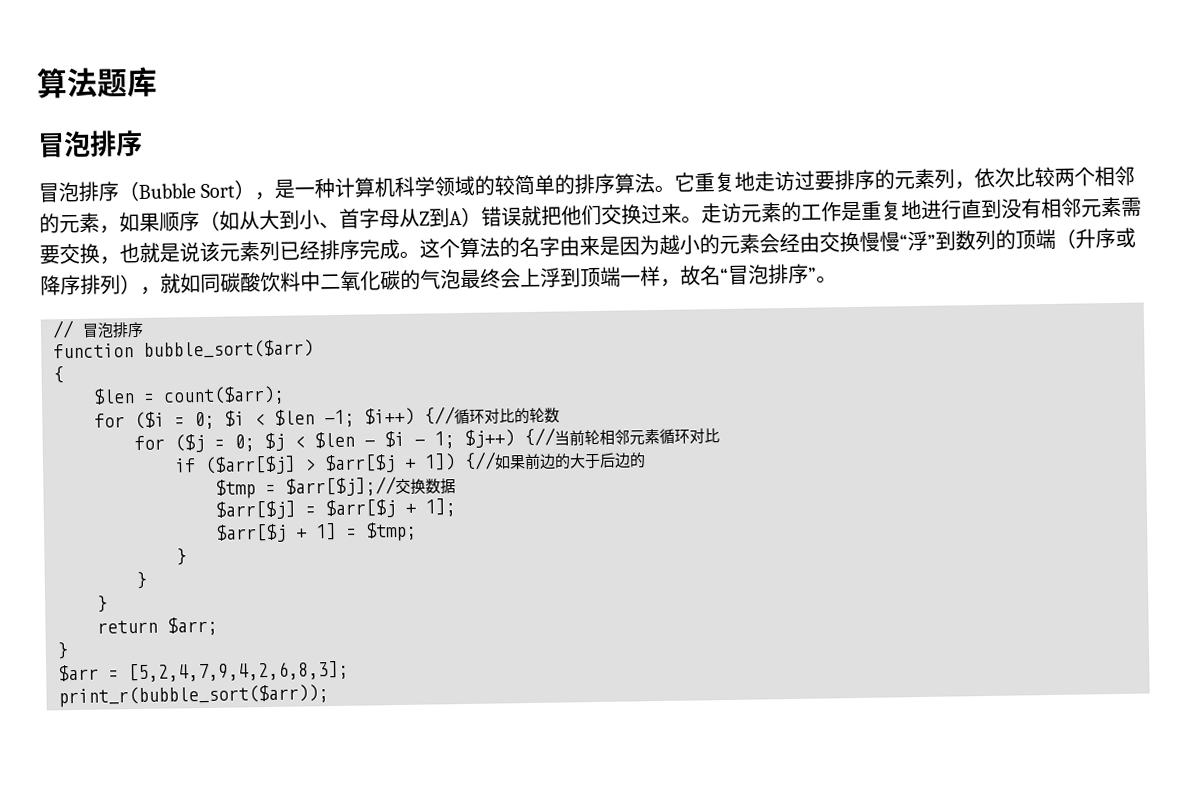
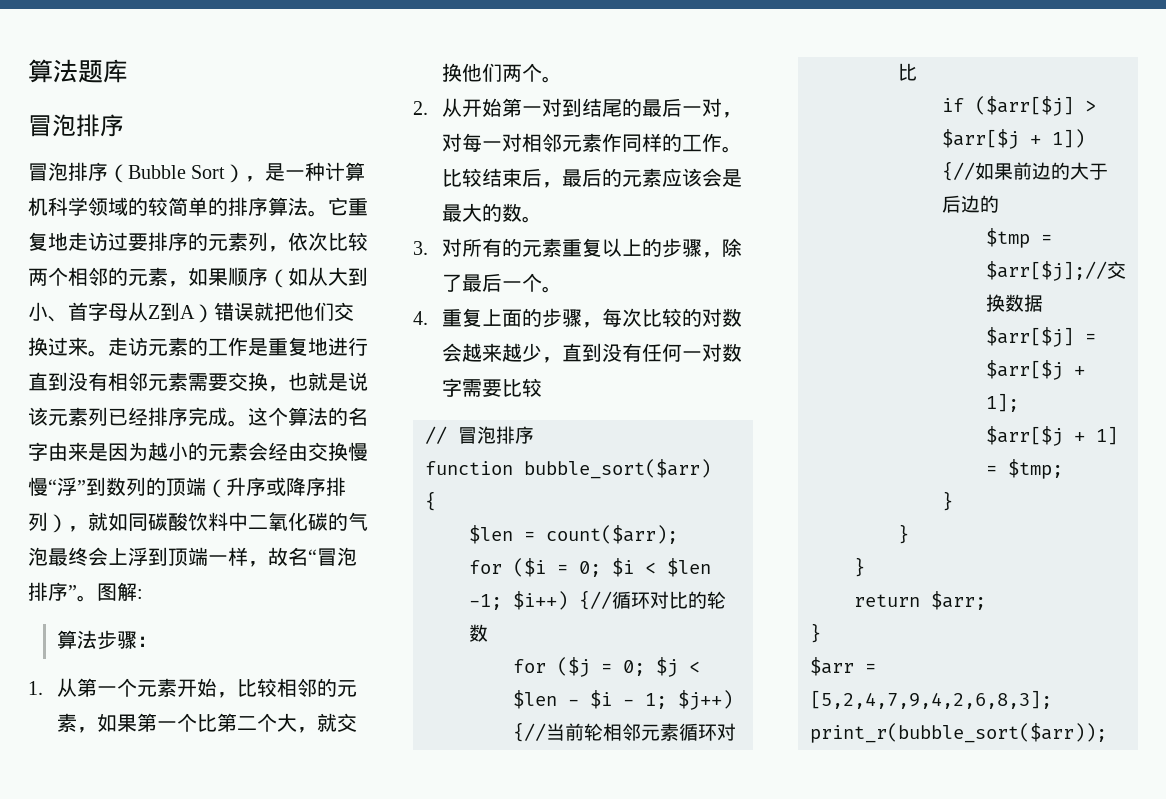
(837, 279) none -> [97,582,143,601] [57,630,158,650] [28,678,358,698] [57,713,358,733] [442,63,563,83] [413,98,743,118] [442,133,743,153] [442,168,743,188] [442,203,543,223] [413,238,743,258] [442,273,563,293] [413,308,743,328] [442,343,743,363] [442,378,543,397] 图解: // 算法步骤： // 1.从第一个元素开始，比较相邻的元素，如果第一个比第二个大，就交换他们两个。 // 2.从开始第一对到结尾的最后一对，对每一对相邻元素作同样的工作。比较结束后，最后的元素应该会是最大的数。 // 3.对所有的元素重复以上的步骤，除了最后一个。 // 4.重复上面的步骤，每次比较的对数会越来越少，直到没有任何一对数字需要比较

